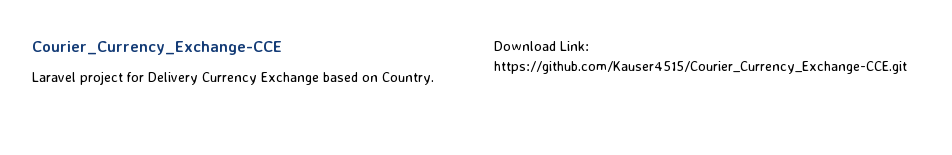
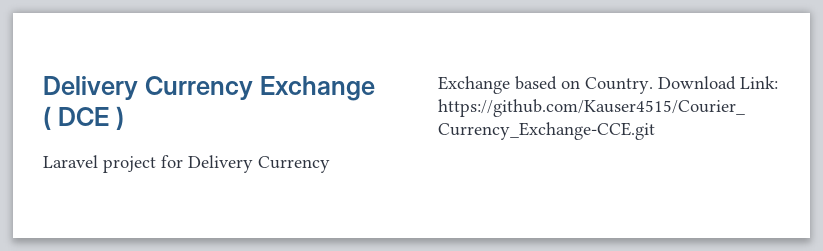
[32,41,282,55] Courier_Currency_Exchange-CCE -> [43,76,375,101] [43,106,124,130] Delivery Currency Exchange ( DCE )

